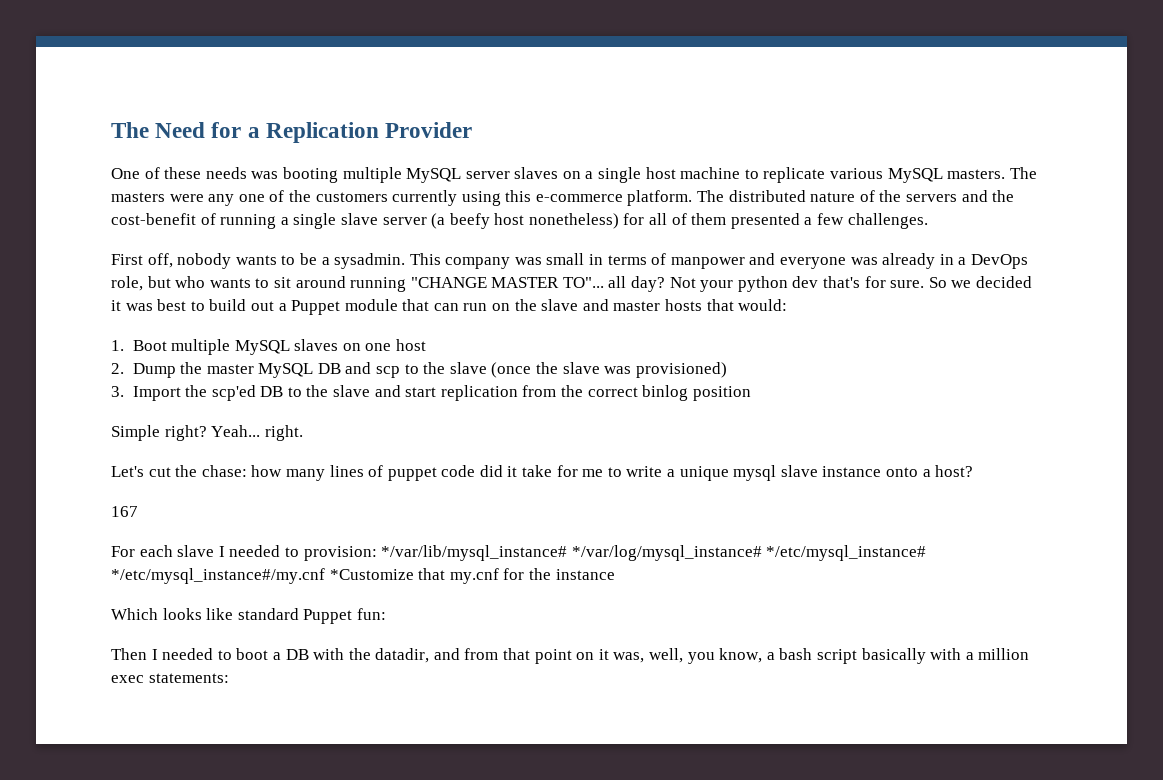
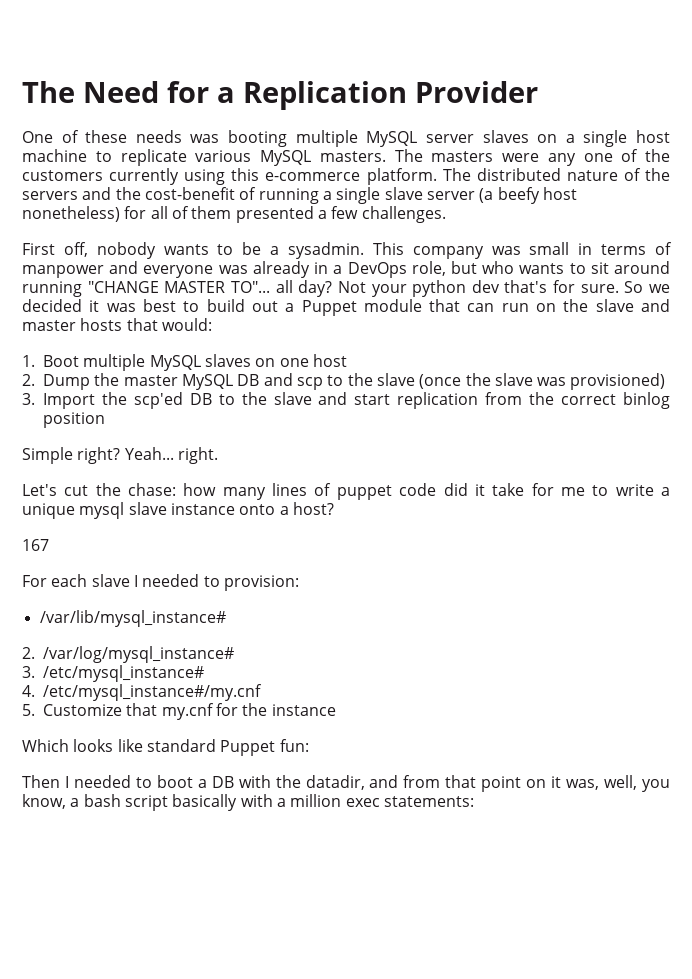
[381,545,927,561] [111,568,414,584] */var/lib/mysql_instance# */var/log/mysql_instance# */etc/mysql_instance# */etc/mysql_instance#/my.cnf *Customize -> [39,610,226,627] [22,646,234,663] [22,665,204,682] [22,684,262,701] [22,704,122,716] // /var/lib/mysql_instance# // 2. /var/log/mysql_instance# // 3. /etc/mysql_instance# // 4. /etc/mysql_instance#/my.cnf // 5. Customize

